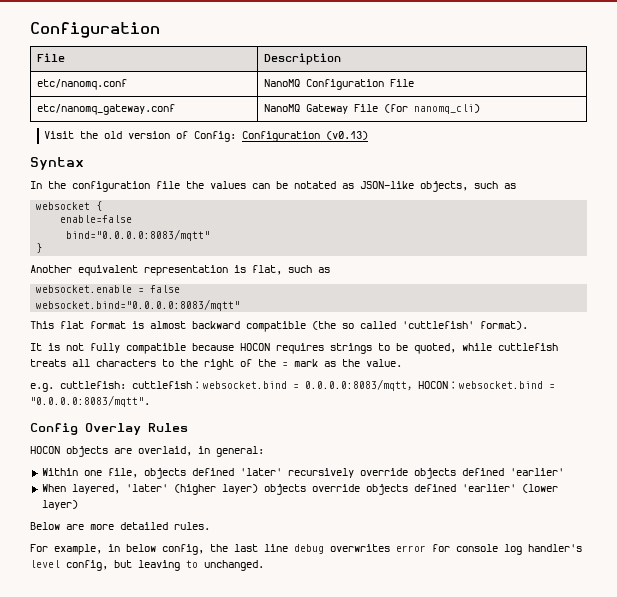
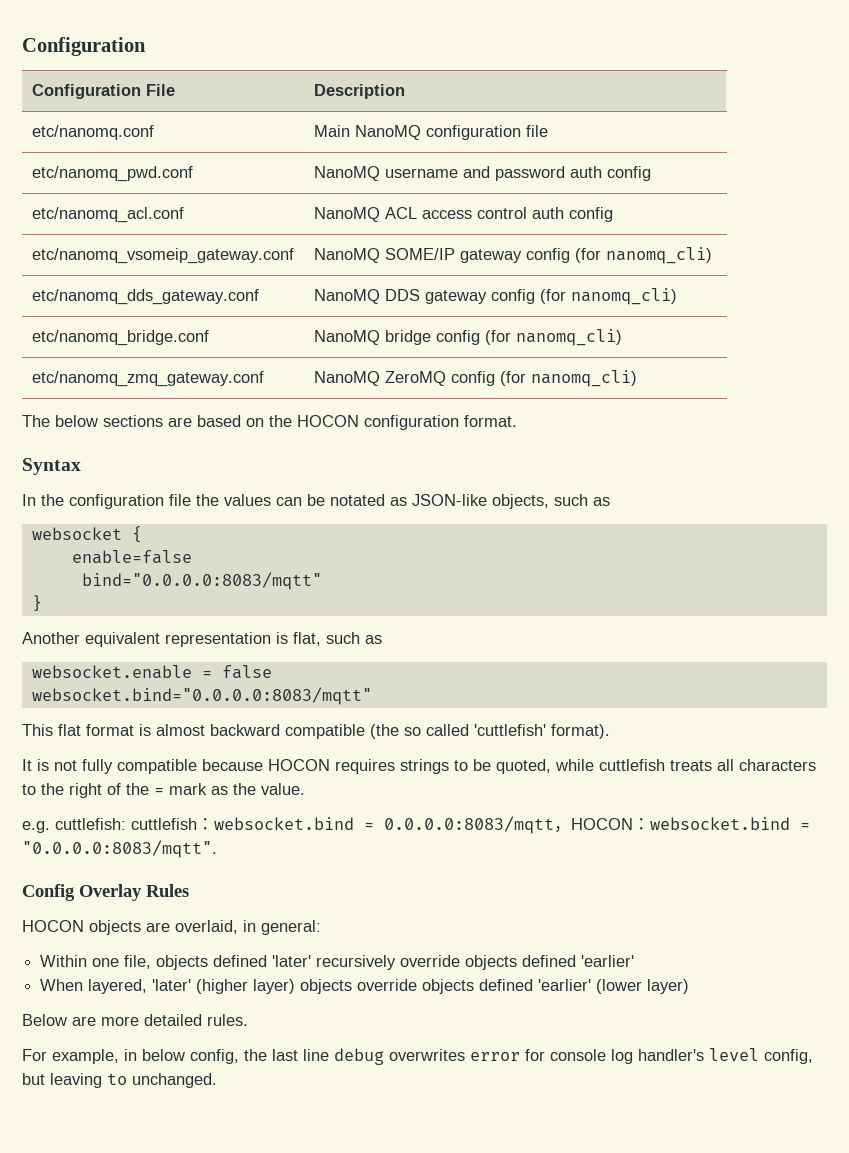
(160, 30) none -> [31,84,141,99] Configuration
[264,79,415,90] [37,104,176,115] [264,104,481,114] [44,131,369,142] NanoMQ Configuration File // etc/nanomq_gateway.conf | NanoMQ Gateway File (for nanomq_cli) // Visit the old version of Config: Configuration (v0.13) -> [313,125,548,140] [31,166,193,182] [313,166,651,181] [31,207,184,223] [313,207,613,222] [31,248,294,264] [313,247,712,264] [31,289,259,305] [313,288,677,305] [31,330,209,346] [313,329,622,346] [31,371,264,387] [313,370,637,387] [22,415,517,430] Main NanoMQ configuration file // etc/nanomq_pwd.conf | NanoMQ username and password auth config // etc/nanomq_acl.conf | NanoMQ ACL access control auth config // etc/nanomq_vsomeip_gateway.conf | NanoMQ SOME/IP gateway config (for nanomq_cli) // etc/nanomq_dds_gateway.conf | NanoMQ DDS gateway config (for nanomq_cli) // etc/nanomq_bridge.conf | NanoMQ bridge config (for nanomq_cli) // etc/nanomq_zmq_gateway.conf | NanoMQ ZeroMQ config (for nanomq_cli) // The below sections are based on the HOCON configuration format.

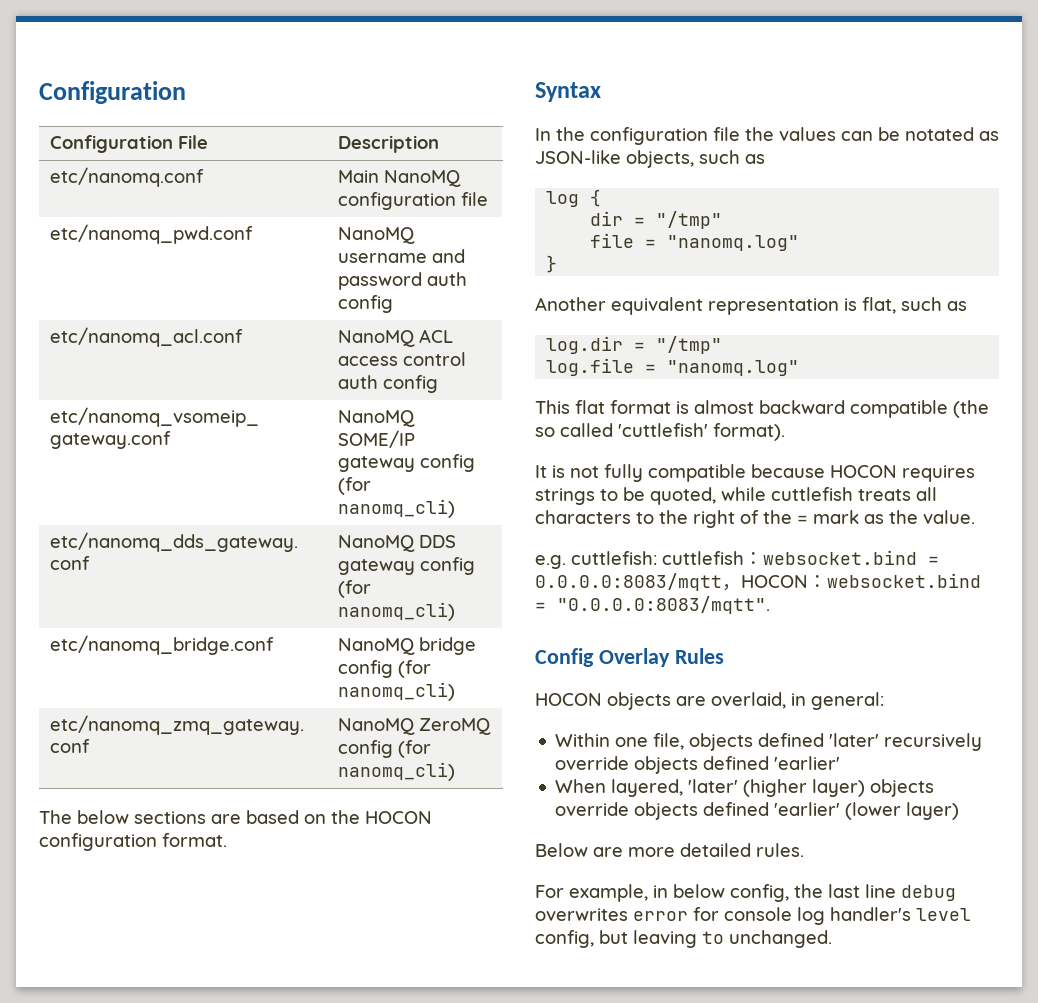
[31,527,122,540] websocket -> [546,191,580,207] log
[71,550,192,564] [81,572,322,590] enable=false // bind="0.0.0.0:8083/mqtt" -> [590,211,723,229] [590,233,800,251] dir = "/tmp" // file = "nanomq.log"
[31,665,272,679] [31,687,372,705] websocket.enable = false // websocket.bind="0.0.0.0:8083/mqtt" -> [546,336,723,354] [546,358,800,376] log.dir = "/tmp" // log.file = "nanomq.log"

